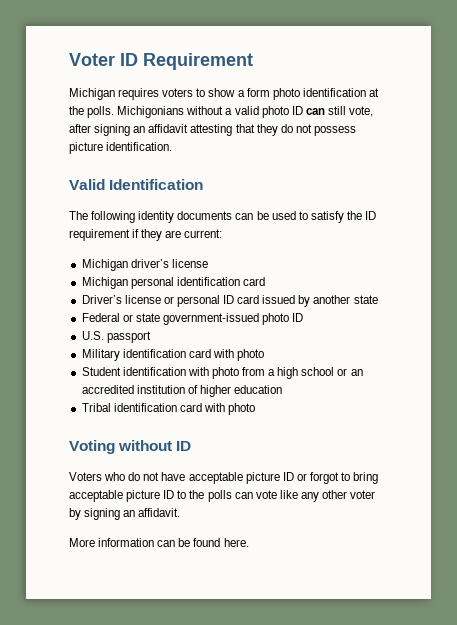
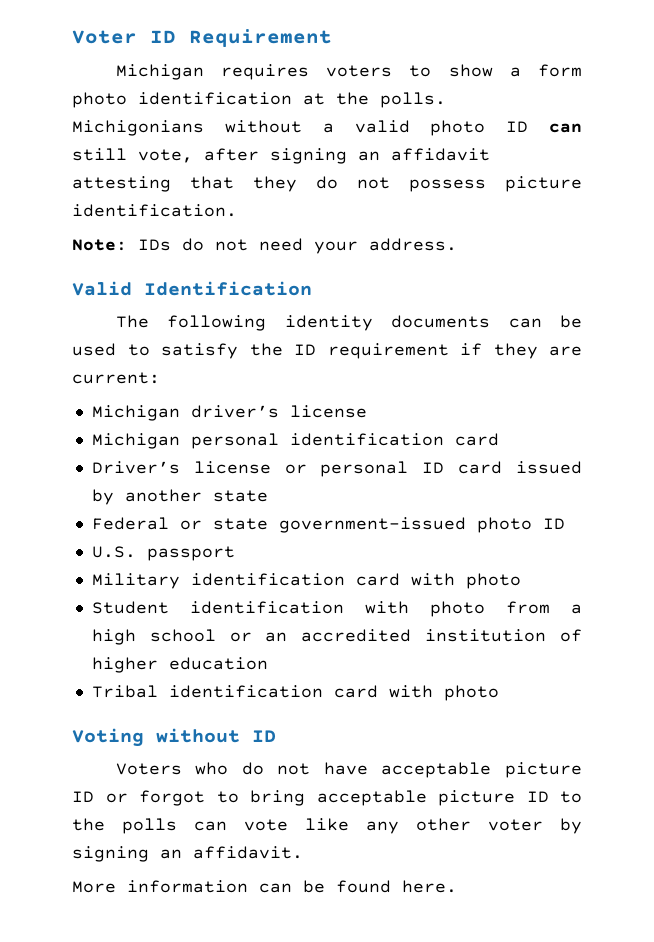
(173, 146) none -> [72,238,457,254] // Note: IDs do not need your address.

